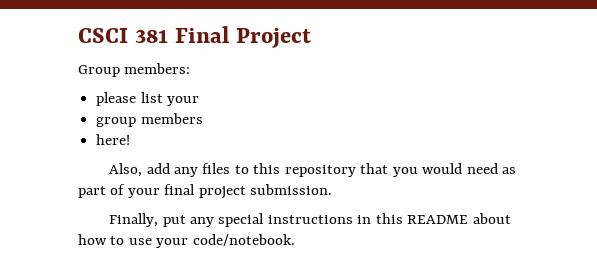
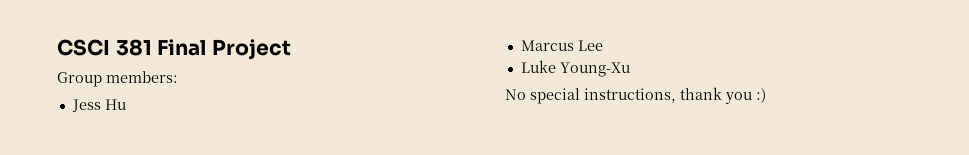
[96,92,200,106] [96,113,203,127] [96,134,131,145] [109,163,517,177] [78,184,333,199] [109,213,511,227] [78,234,295,248] please list your // group members // here! // Also, add any files to this repository that you would need as part of your final project submission. // Finally, put any special instructions in this README about how to use your code/notebook. -> [71,99,126,112] [520,40,603,51] [520,60,630,77] [505,87,766,104] Jess Hu // Marcus Lee // Luke Young-Xu // No special instructions, thank you :)

